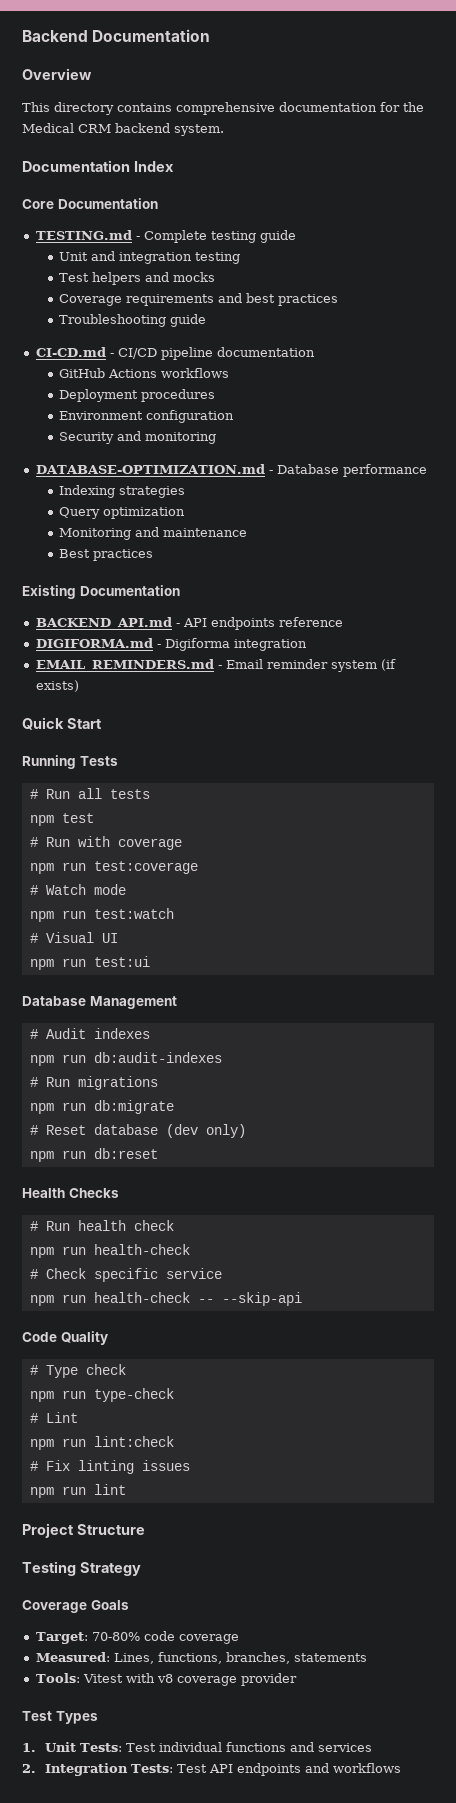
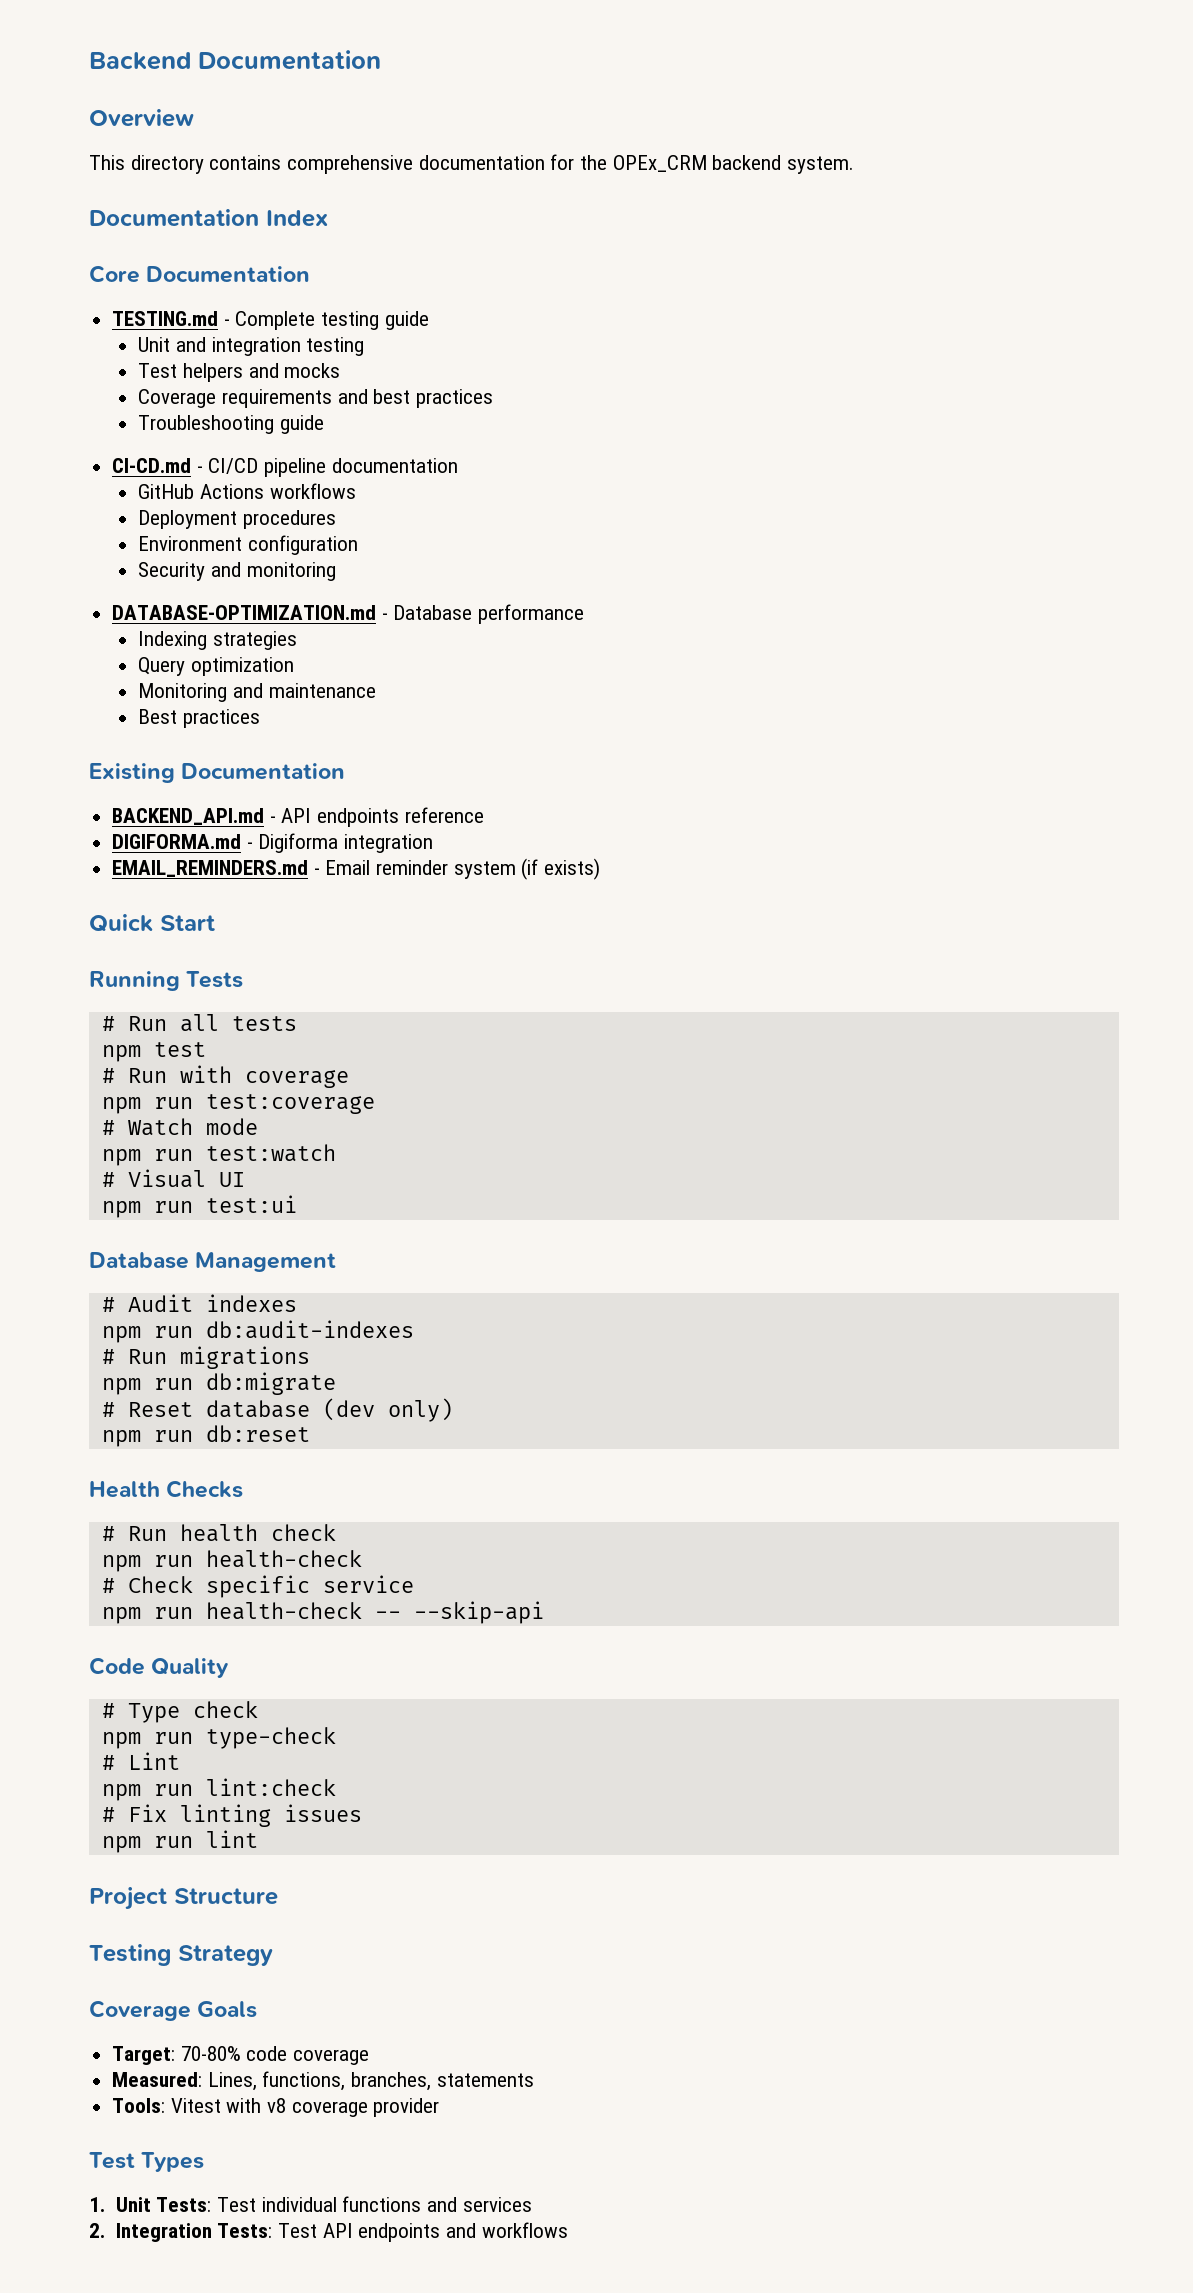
[22,123,111,133] Medical CRM -> [612,155,707,172] OPEx_CRM

